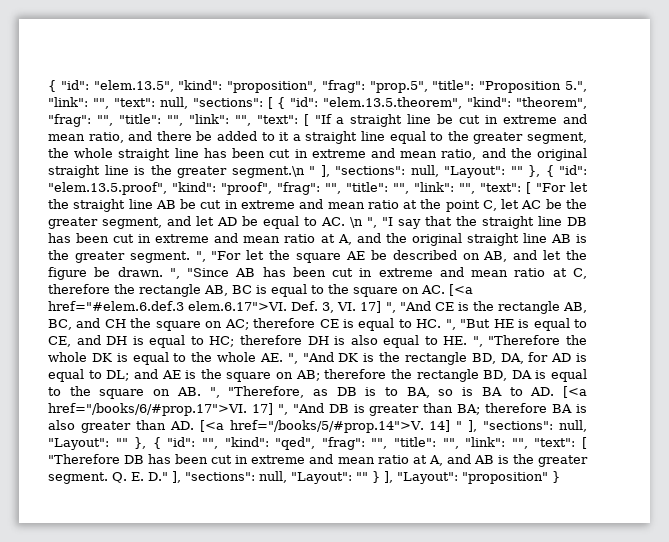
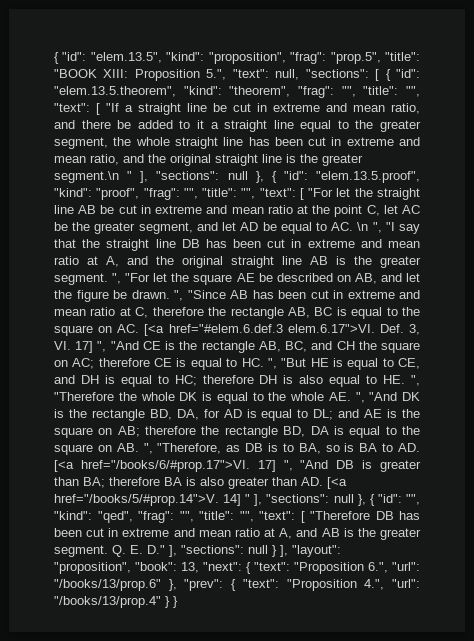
[479,81,587,93] [48,97,109,109] "Proposition 5.", "link": "", -> [54,69,227,81] "BOOK XIII: Proposition 5.",
[188,114,251,126] "link": "", -> (421, 91) none
[410,165,523,178] null, "Layout": "" -> [227,171,248,180] null
[414,182,475,194] "link": "", -> (256, 193) none
[559,420,587,432] [48,438,128,450] null, "Layout": "" -> [333,494,354,503] null
[465,437,528,449] "link": "", -> (254, 516) none
[259,471,548,484] null, "Layout": "" } ], "Layout": "proposition" -> [248,545,341,557] [54,562,420,574] [54,579,420,591] [54,596,170,608] null } ], "layout": "proposition", "book": 13, "next": { "text": "Proposition 6.", "url": "/books/13/prop.6" }, "prev": { "text": "Proposition 4.", "url": "/books/13/prop.4" }

